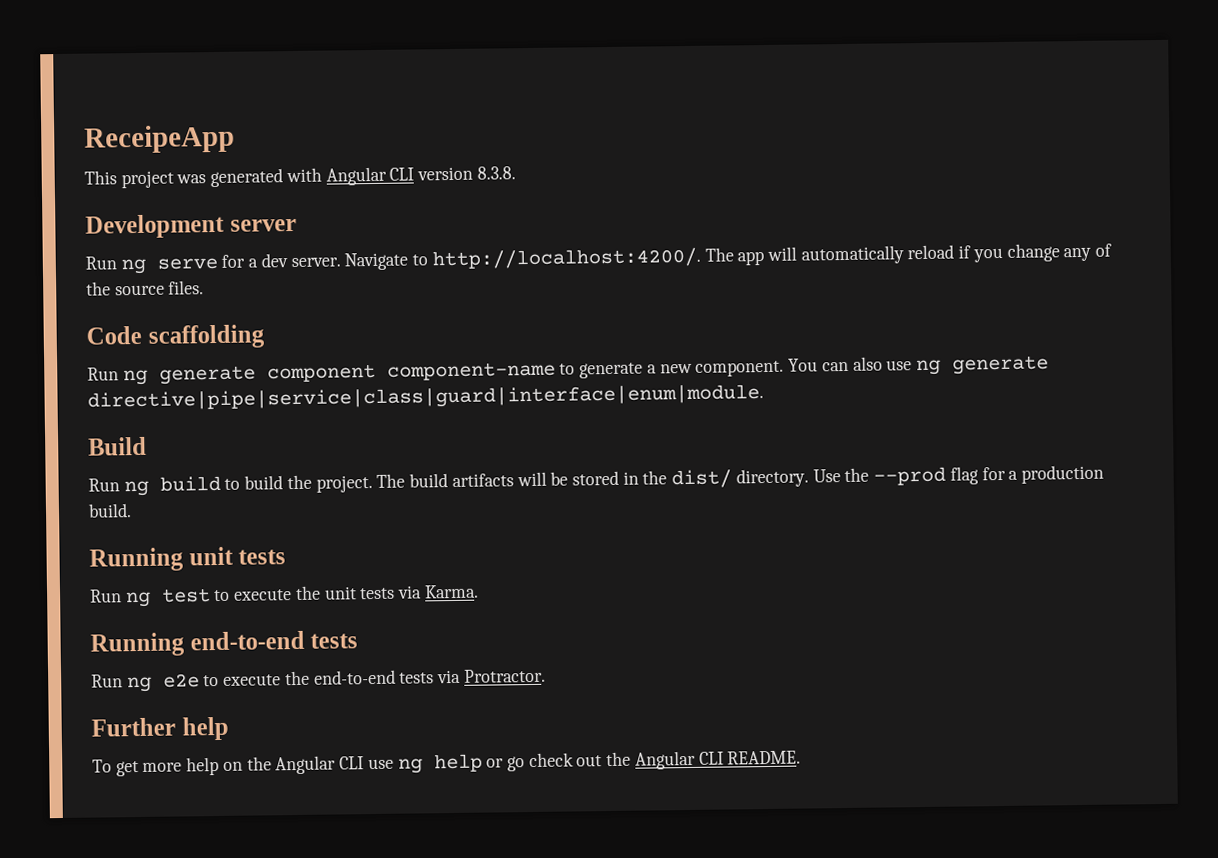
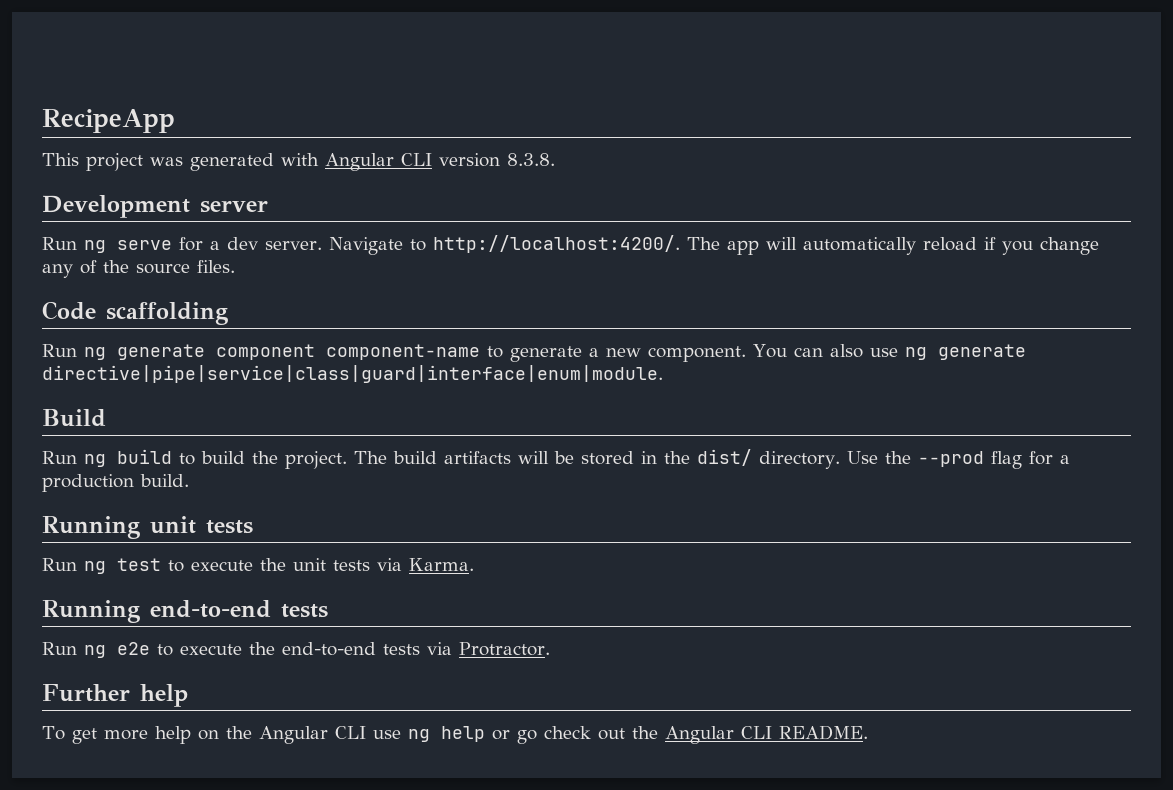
[84,124,235,154] ReceipeApp -> [42,109,175,133] RecipeApp

